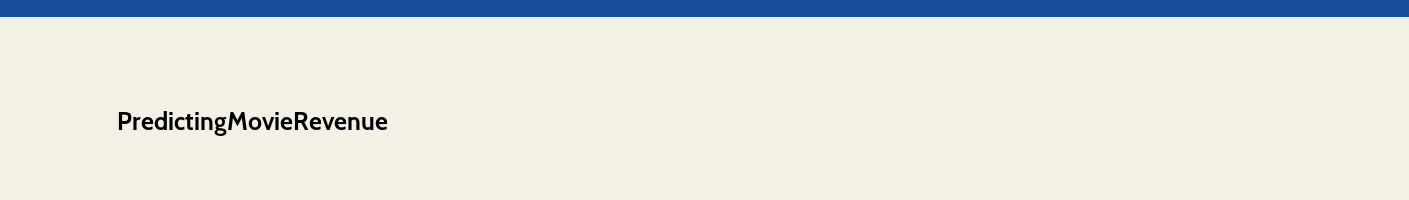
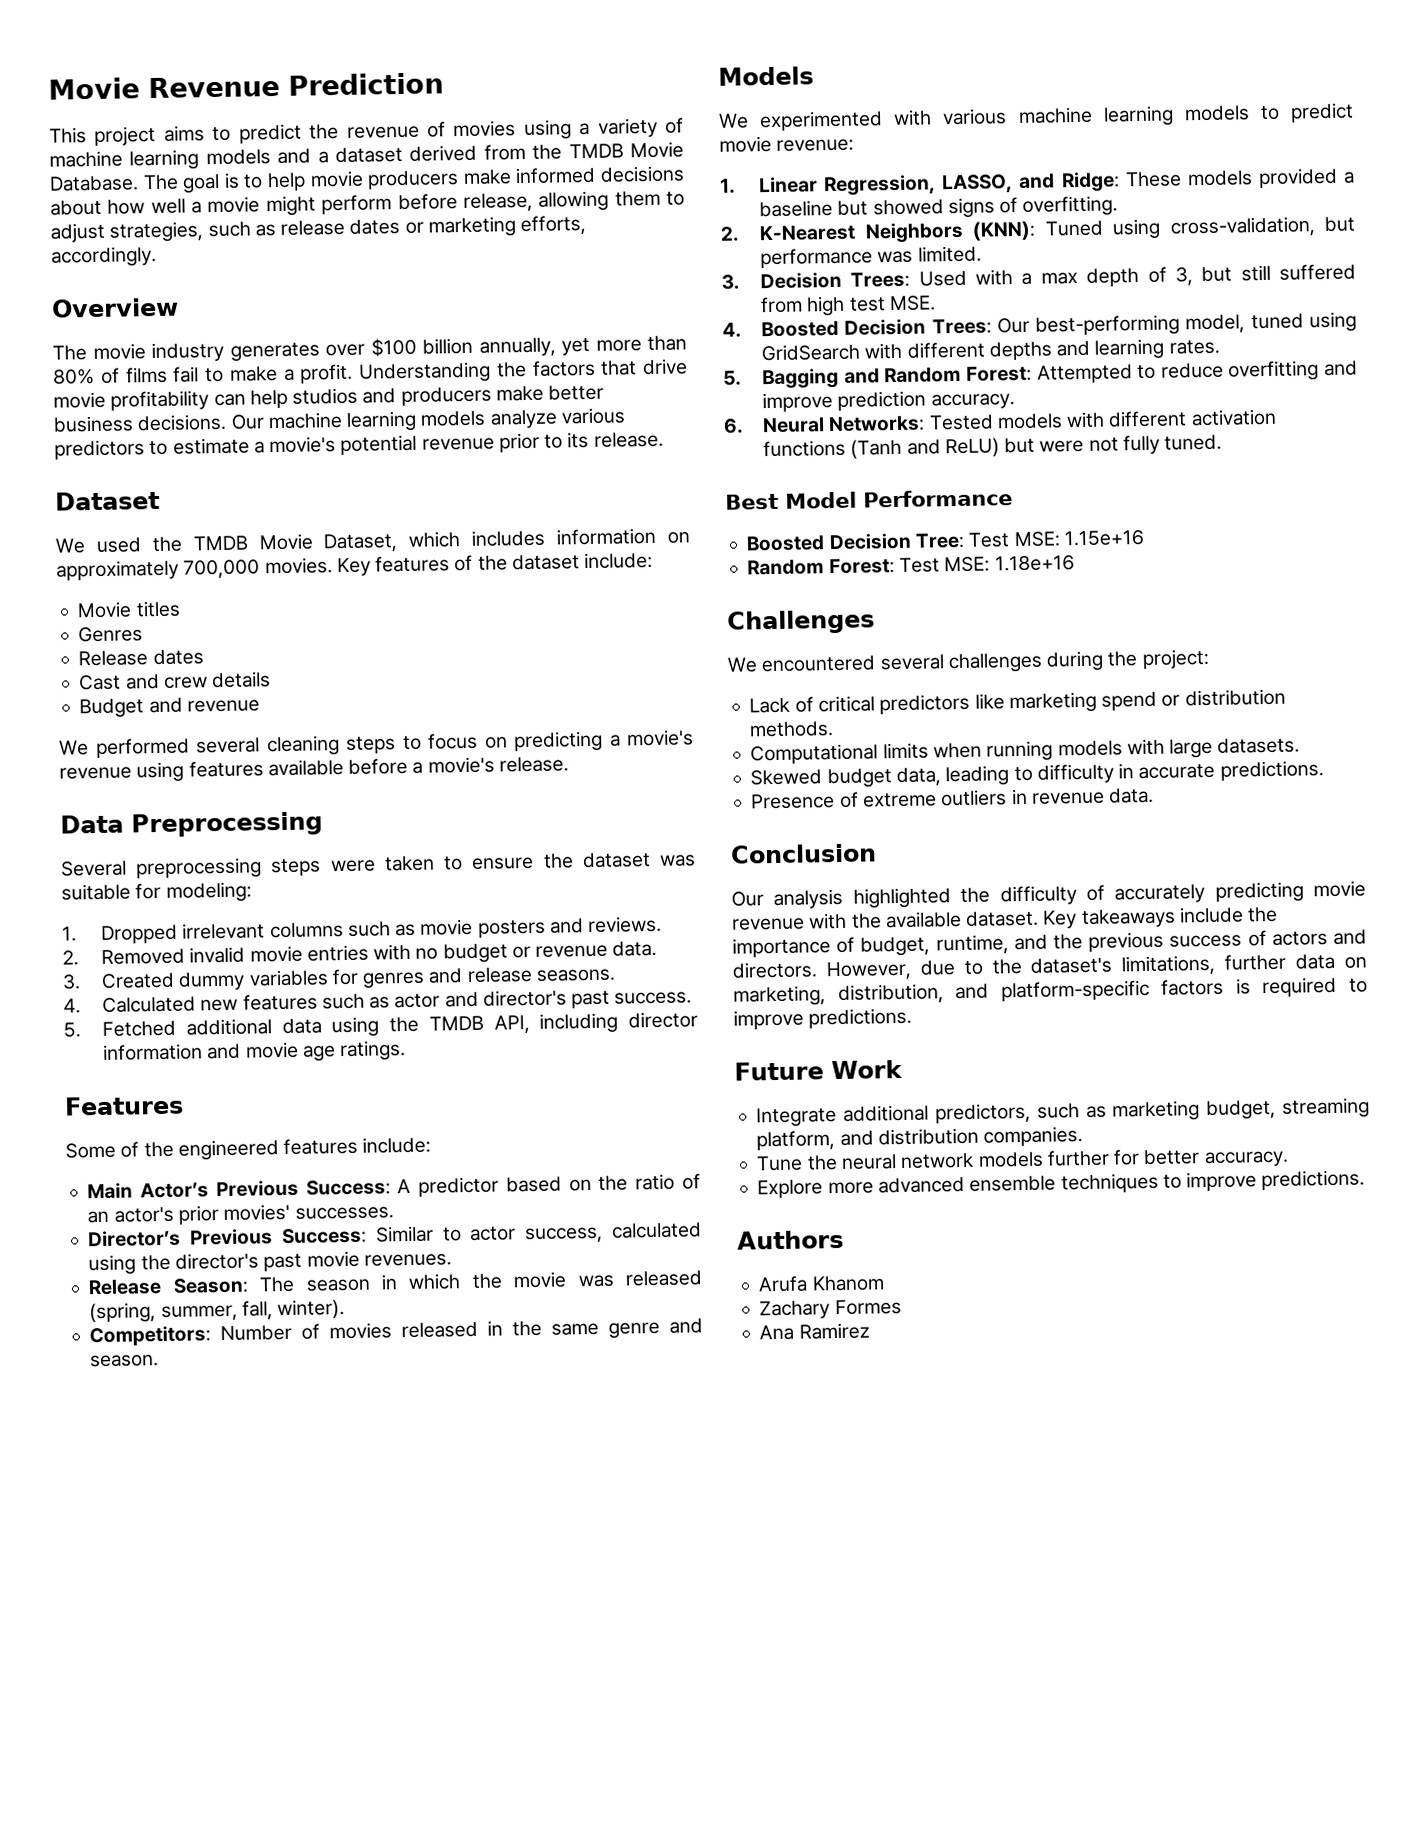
[117,111,388,136] PredictingMovieRevenue -> [48,72,444,100] [49,117,684,146] [49,141,684,171] [49,165,686,194] [50,190,686,217] [50,214,587,243] [51,245,157,268] [51,297,179,318] [52,335,687,363] [53,358,688,385] [53,384,605,411] [53,407,625,433] [54,431,664,460] [55,490,160,511] [55,527,691,554] [56,551,654,581] [77,600,181,619] [78,626,144,643] [78,649,204,667] [79,671,272,691] [79,697,260,719] [59,729,694,759] [59,756,569,783] [60,811,323,838] [61,852,696,880] [61,881,252,903] [62,915,663,944] [62,940,658,966] [62,966,616,991] [63,989,693,1014] [63,1011,698,1038] [102,1040,407,1062] [64,1095,184,1116] [65,1136,432,1161] [87,1173,701,1200] [87,1203,394,1225] [88,1222,702,1248] [88,1250,452,1276] [88,1270,702,1296] [89,1299,346,1324] [89,1318,703,1347] [90,1354,160,1368] [718,66,814,86] [718,102,1354,132] [719,135,855,153] [720,167,1355,197] [758,195,1119,219] [720,216,1355,244] [759,245,982,269] [721,263,1356,290] [759,295,936,317] [722,311,1357,338] [760,338,1220,362] [723,360,1358,390] [761,390,1015,413] [723,408,1277,434] [762,434,1223,459] [725,489,1013,510] [746,529,1145,552] [747,555,1075,576] [727,609,875,635] [727,648,1210,674] [749,688,1286,715] [749,721,835,738] [750,737,1301,765] [750,760,1324,789] [751,787,1155,810] [730,843,877,864] [731,880,1366,910] [732,906,1279,931] [732,929,1367,958] [732,953,1367,981] [733,976,1368,1007] [733,1007,913,1030] [734,1059,903,1081] [756,1097,1370,1128] [756,1126,1084,1151] [756,1149,1289,1172] [757,1169,1366,1199] [737,1229,844,1250] [758,1275,885,1293] [759,1299,902,1320] [759,1322,870,1341] Movie Revenue Prediction // This project aims to predict the revenue of movies using a variety of machine learning models and a dataset derived from the TMDB Movie Database. The goal is to help movie producers make informed decisions about how well a movie might perform before release, allowing them to adjust strategies, such as release dates or marketing efforts, accordingly. // Overview // The movie industry generates over $100 billion annually, yet more than 80% of films fail to make a profit. Understanding the factors that drive movie profitability can help studios and producers make better business decisions. Our machine learning models analyze various predictors to estimate a movie's potential revenue prior to its release. // Dataset // We used the TMDB Movie Dataset, which includes information on approximately 700,000 movies. Key features of the dataset include: // Movie titles // Genres // Release dates // Cast and crew details // Budget and revenue // We performed several cleaning steps to focus on predicting a movie's revenue using features available before a movie's release. // Data Preprocessing // Several preprocessing steps were taken to ensure the dataset was suitable for modeling: // 1. Dropped irrelevant columns such as movie posters and reviews. // 2. Removed invalid movie entries with no budget or revenue data. // 3. Created dummy variables for genres and release seasons. // 4. Calculated new features such as actor and director's past success. // 5. Fetched additional data using the TMDB API, including director information and movie age ratings. // Features // Some of the engineered features include: // Main Actor’s Previous Success: A predictor based on the ratio of an actor's prior movies' successes. // Director’s Previous Success: Similar to actor success, calculated using the director's past movie revenues. // Release Season: The season in which the movie was released (spring, summer, fall, winter). // Competitors: Number of movies released in the same genre and season. // Models // We experimented with various machine learning models to predict movie revenue: // 1. Linear Regression, LASSO, and Ridge: These models provided a baseline but showed signs of overfitting. // 2. K-Nearest Neighbors (KNN): Tuned using cross-validation, but performance was limited. // 3. Decision Trees: Used with a max depth of 3, but still suffered from high test MSE. // 4. Boosted Decision Trees: Our best-performing model, tuned using GridSearch with different depths and learning rates. // 5. Bagging and Random Forest: Attempted to reduce overfitting and improve prediction accuracy. // 6. Neural Networks: Tested models with different activation functions (Tanh and ReLU) but were not fully tuned. // Best Model Performance // Boosted Decision Tree: Test MSE: 1.15e+16 // Random Forest: Test MSE: 1.18e+16 // Challenges // We encountered several challenges during the project: // Lack of critical predictors like marketing spend or distribution methods. // Computational limits when running models with large datasets. // Skewed budget data, leading to difficulty in accurate predictions. // Presence of extreme outliers in revenue data. // Conclusion // Our analysis highlighted the difficulty of accurately predicting movie revenue with the available dataset. Key takeaways include the importance of budget, runtime, and the previous success of actors and directors. However, due to the dataset's limitations, further data on marketing, distribution, and platform-specific factors is required to improve predictions. // Future Work // Integrate additional predictors, such as marketing budget, streaming platform, and distribution companies. // Tune the neural network models further for better accuracy. // Explore more advanced ensemble techniques to improve predictions. // Authors // Arufa Khanom // Zachary Formes // Ana Ramirez

